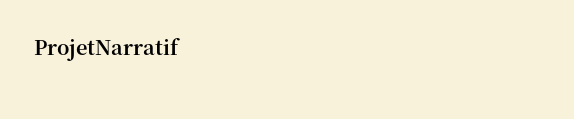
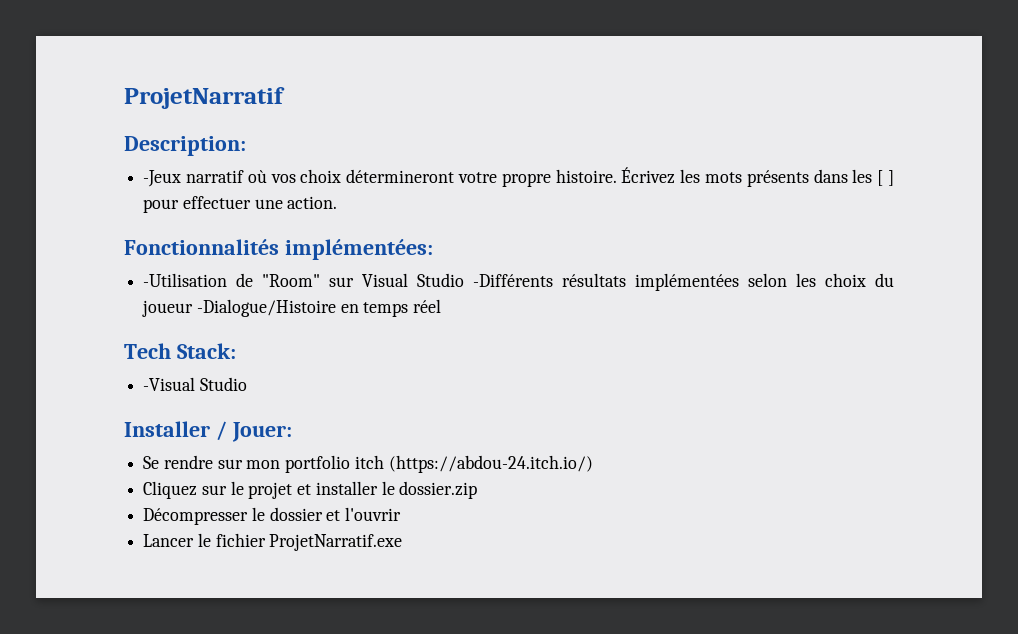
(180, 49) none -> [124,136,246,156] [143,167,894,187] [143,196,338,213] [124,239,433,260] [143,273,894,291] [142,299,442,317] [124,343,236,359] [143,377,247,391] [124,421,292,442] [143,455,593,473] [143,481,478,499] [143,507,402,525] [143,533,403,551] // Description: // -Jeux narratif où vos choix détermineront votre propre histoire. Écrivez les mots présents dans les [ ] pour effectuer une action. // Fonctionnalités implémentées: // -Utilisation de "Room" sur Visual Studio -Différents résultats implémentées selon les choix du joueur -Dialogue/Histoire en temps réel // Tech Stack: // -Visual Studio // Installer / Jouer: // Se rendre sur mon portfolio itch (https://abdou-24.itch.io/) // Cliquez sur le projet et installer le dossier.zip // Décompresser le dossier et l'ouvrir // Lancer le fichier ProjetNarratif.exe

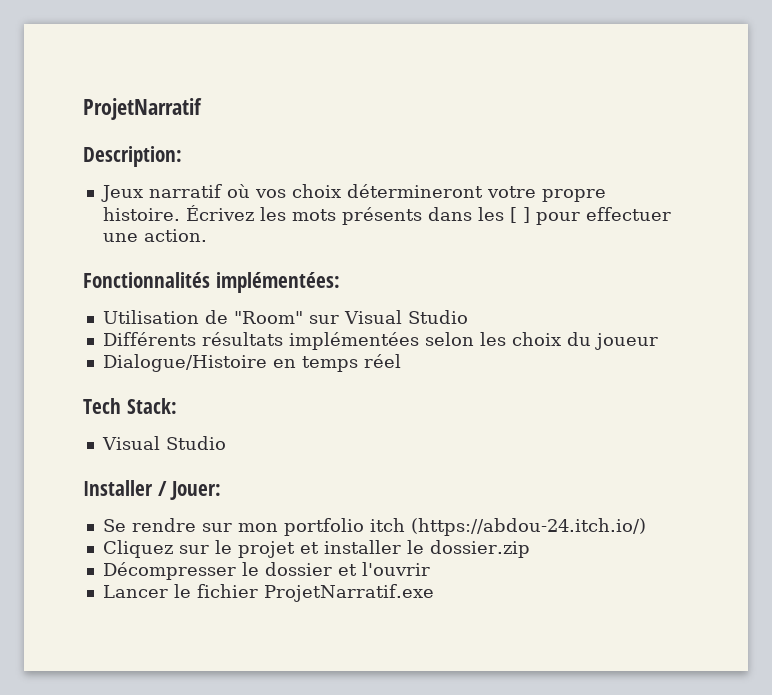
[143,170,182,187] -Jeux -> [100,185,143,202] Jeux
[143,273,228,287] -Utilisation -> [102,310,199,324] Utilisation
[473,274,554,287] -Différents -> [102,332,196,346] // Différents
[196,299,336,317] -Dialogue/Histoire -> [102,354,267,372] // Dialogue/Histoire
[143,377,196,391] -Visual -> [101,436,160,450] Visual

